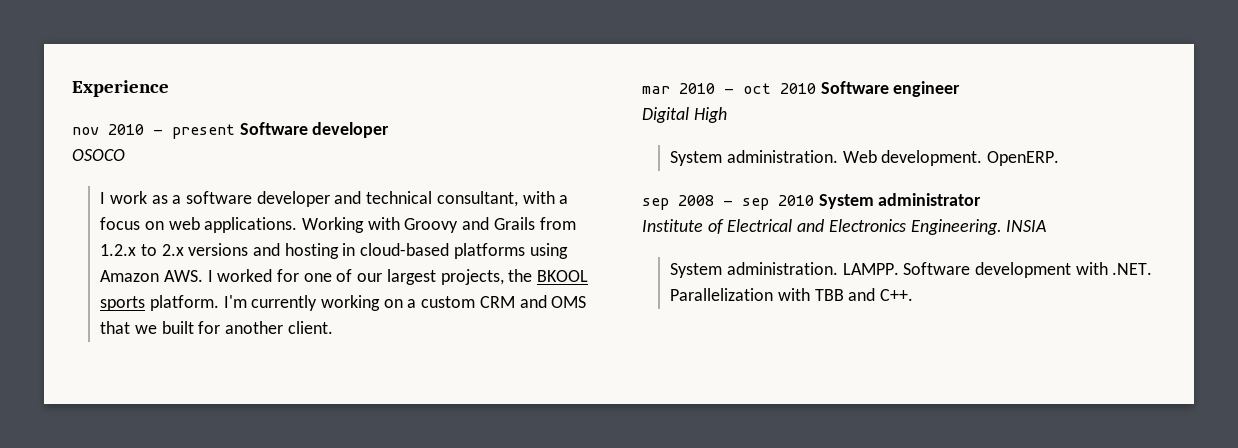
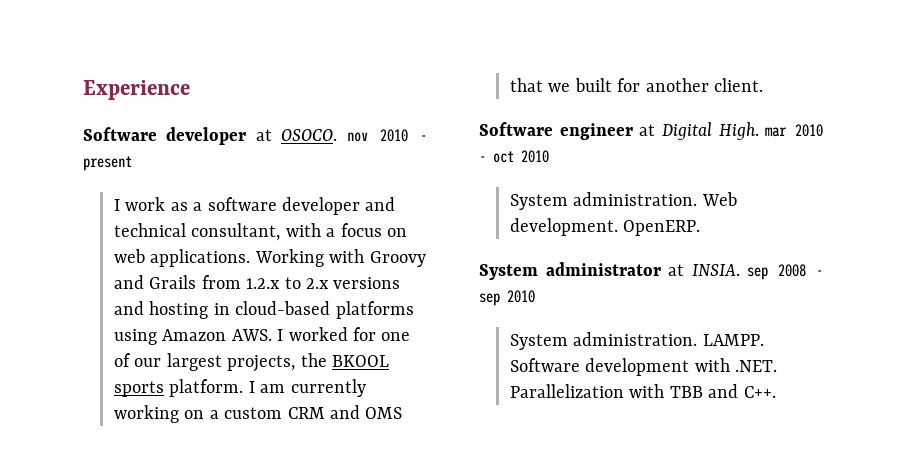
(169, 88) none -> [83,127,338,145] Software developer at OSOCO.
[239,122,390,138] [72,149,125,161] Software developer // OSOCO -> (132, 163) none
[223,295,247,308] I'm -> [248,381,286,393] I am
(333, 327) none -> [479,122,759,140] Software engineer at Digital High.
[820,81,961,97] [642,107,727,123] Software engineer // Digital High -> (549, 156) none
(1060, 158) none -> [479,262,740,280] System administrator at INSIA.
[818,193,982,209] [642,219,1047,235] System administrator // Institute of Electrical and Electronics Engineering. INSIA -> (535, 296) none

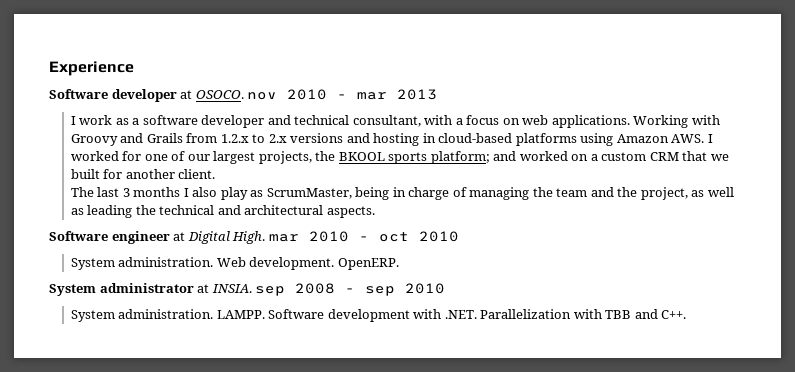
[83,156,132,171] present -> [357,89,438,100] mar 2013
[169,379,366,397] [113,405,179,423] platform. I am currently working -> [430,151,568,164] platform; and worked
[329,405,403,419] and OMS -> (679, 156) none
(763, 85) none -> [70,187,734,200] [70,205,375,218] // The last 3 months I also play as ScrumMaster, being in charge of managing the team and the project, as well as leading the technical and architectural aspects.

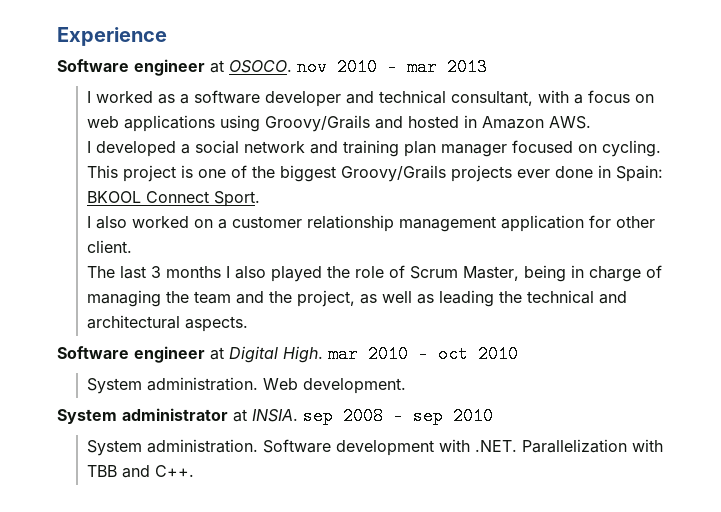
[111,89,177,102] developer -> [134,59,205,76] engineer
[79,115,113,125] work -> [95,91,153,103] worked
[551,115,720,128] [70,133,713,146] [70,151,729,164] [70,169,175,179] applications. Working with Groovy and Grails from 1.2.x to 2.x versions and hosting in cloud-based platforms using Amazon AWS. I worked for one of our largest projects, the BKOOL sports platform; and worked on a custom CRM that we built for another -> [123,115,591,132] [86,140,661,157] [86,165,663,182] [86,191,260,207] [86,215,655,232] applications using Groovy/Grails and hosted in Amazon AWS. // I developed a social network and training plan manager focused on cycling. This project is one of the biggest Groovy/Grails projects ever done in Spain: BKOOL Connect Sport. // I also worked on a customer relationship management application for other
[220,187,352,200] play as ScrumMaster, -> [270,265,519,282] played the role of Scrum Master,
[337,258,399,270] OpenERP. -> (406, 386) none
[216,310,265,319] LAMPP. -> (258, 446) none

